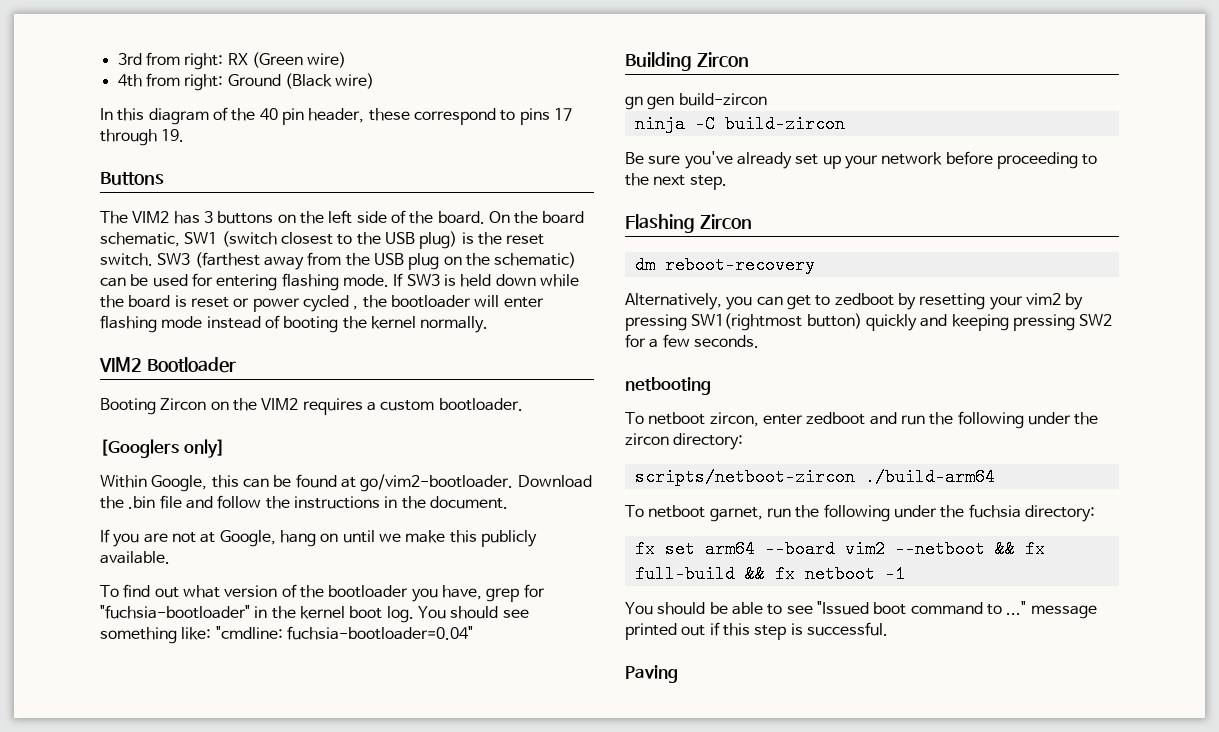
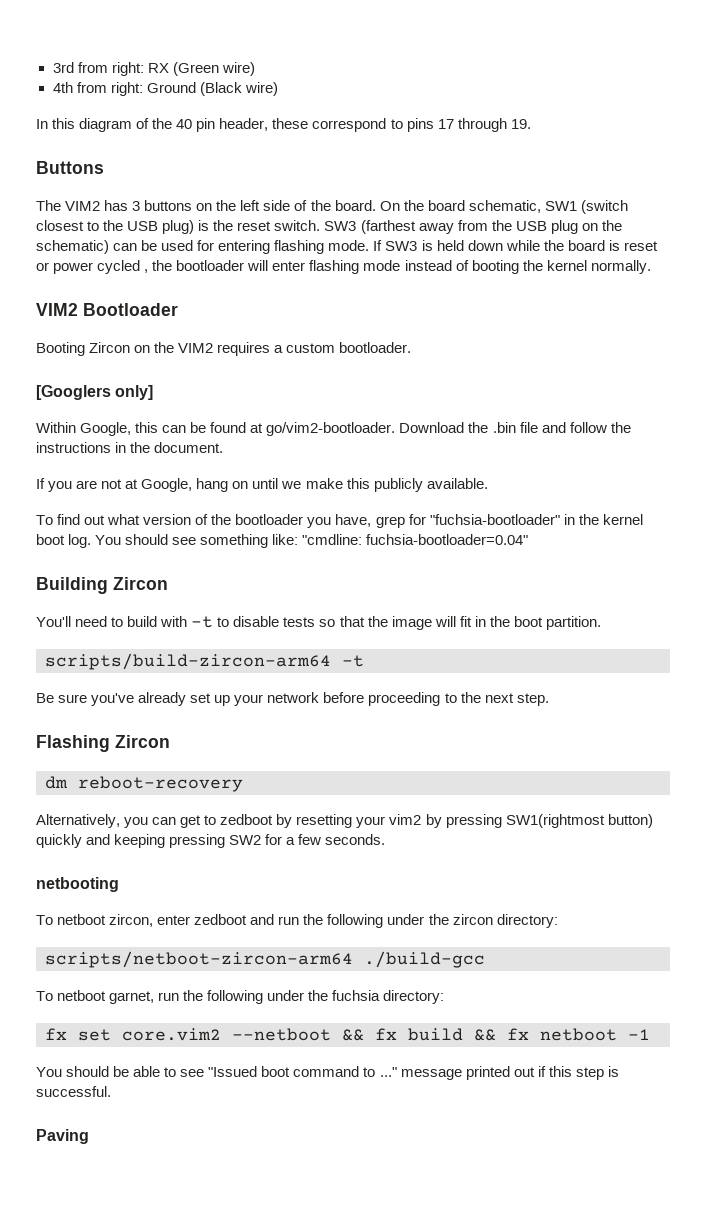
[625,93,767,110] [634,115,845,133] gn gen build-zircon // ninja -C build-zircon -> [36,616,601,630] [45,653,364,670] You'll need to build with -t to disable tests so that the image will fit in the boot partition. // scripts/build-zircon-arm64 -t
[634,468,995,486] scripts/netboot-zircon ./build-arm64 -> [45,951,485,968] scripts/netboot-zircon-arm64 ./build-gcc
[704,540,885,558] arm64 --board vim2 -> [122,1028,221,1041] core.vim2
[634,565,735,583] full-build -> [408,1028,463,1041] build

